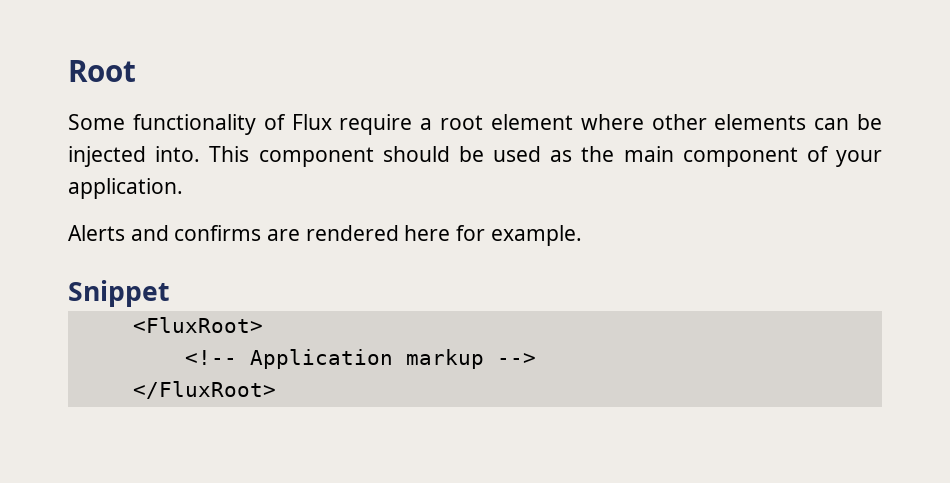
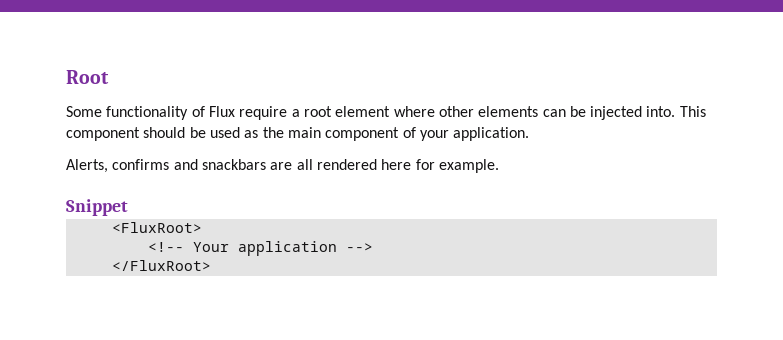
[68,225,301,241] Alerts and confirms are -> [66,159,313,173] Alerts, confirms and snackbars are all
[249,349,484,369] Application markup -> [192,241,337,256] Your application

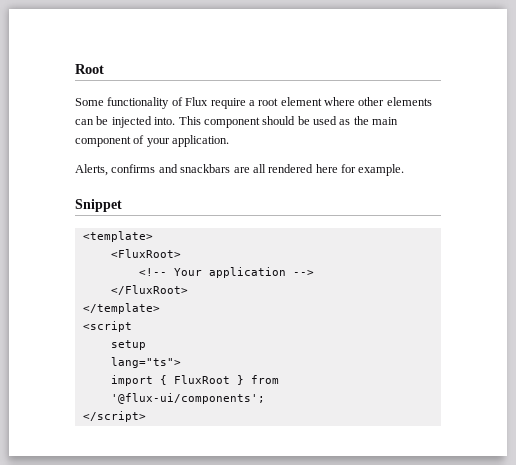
(128, 207) none -> [82,231,153,242] // <template>
(211, 265) none -> [82,303,160,314] [82,321,132,332] [110,340,146,350] [110,357,181,368] [110,375,279,386] [110,393,265,404] [82,411,146,422] // </template> // <script // setup // lang="ts"> // import { FluxRoot } from '@flux-ui/components'; // </script>

